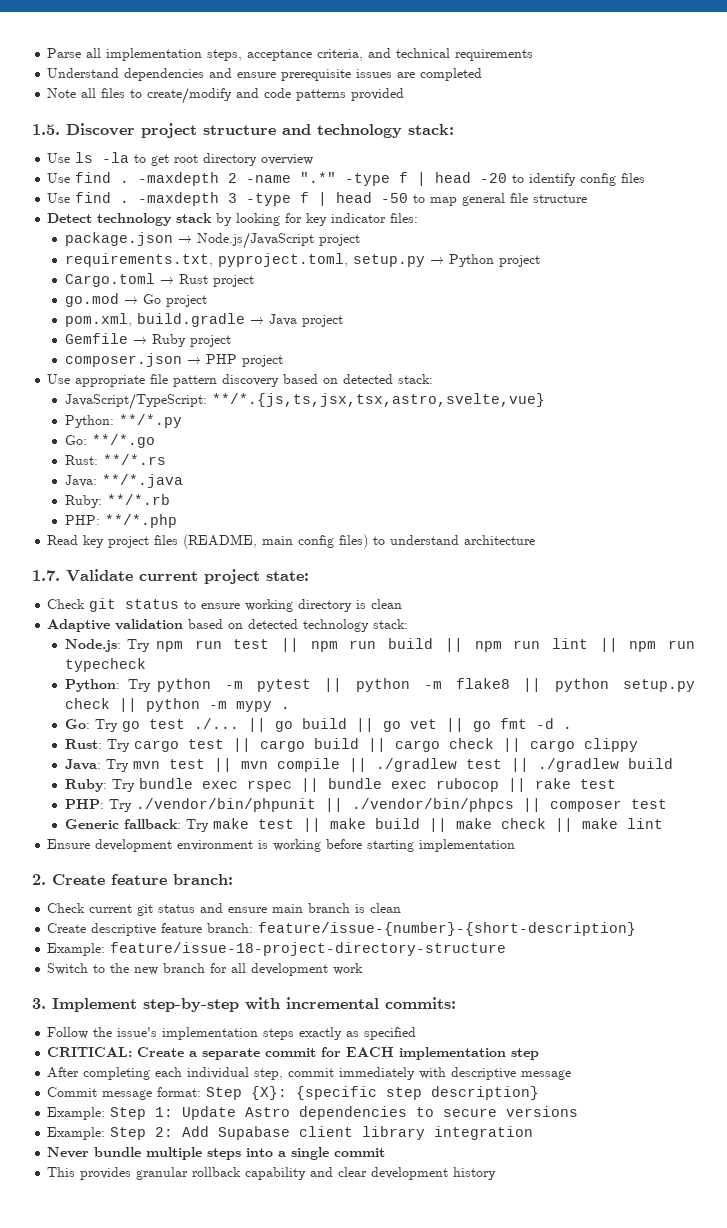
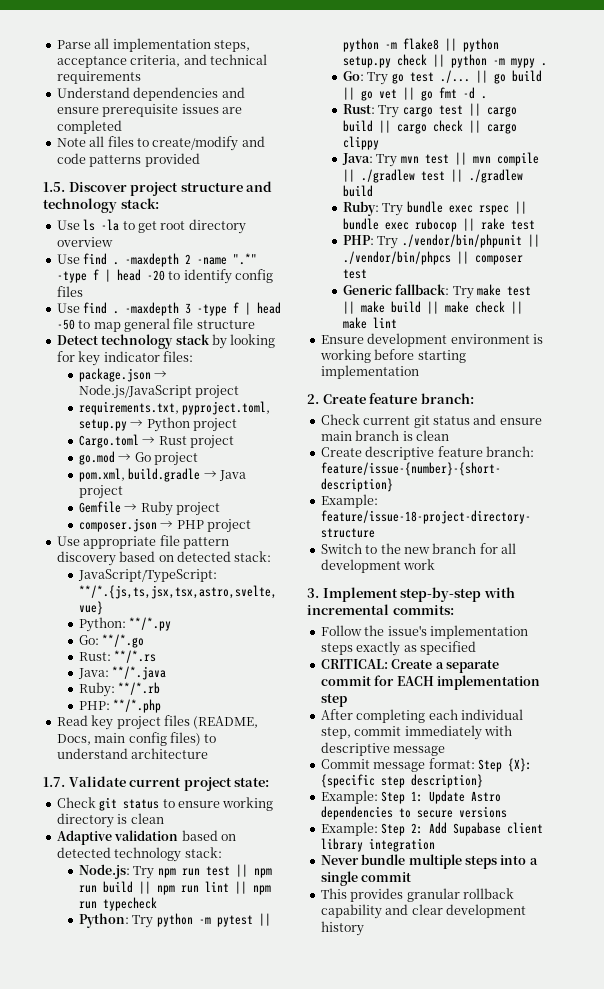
(258, 541) none -> [56,734,91,745] Docs,

